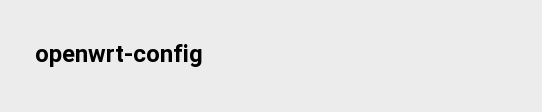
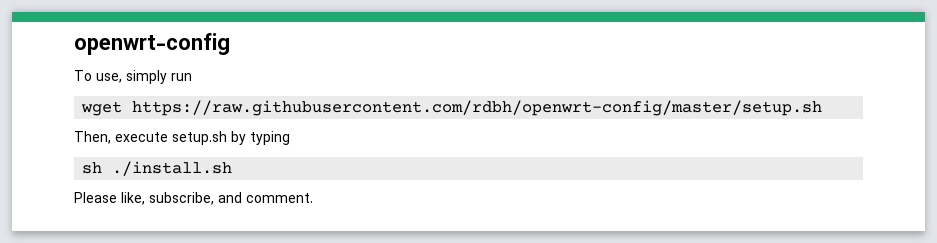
(203, 55) none -> [74,70,192,84] [81,100,823,116] [74,131,290,145] [82,161,233,176] [74,192,313,205] // To use, simply run // wget https://raw.githubusercontent.com/rdbh/openwrt-config/master/setup.sh // Then, execute setup.sh by typing // sh ./install.sh // Please like, subscribe, and comment.

